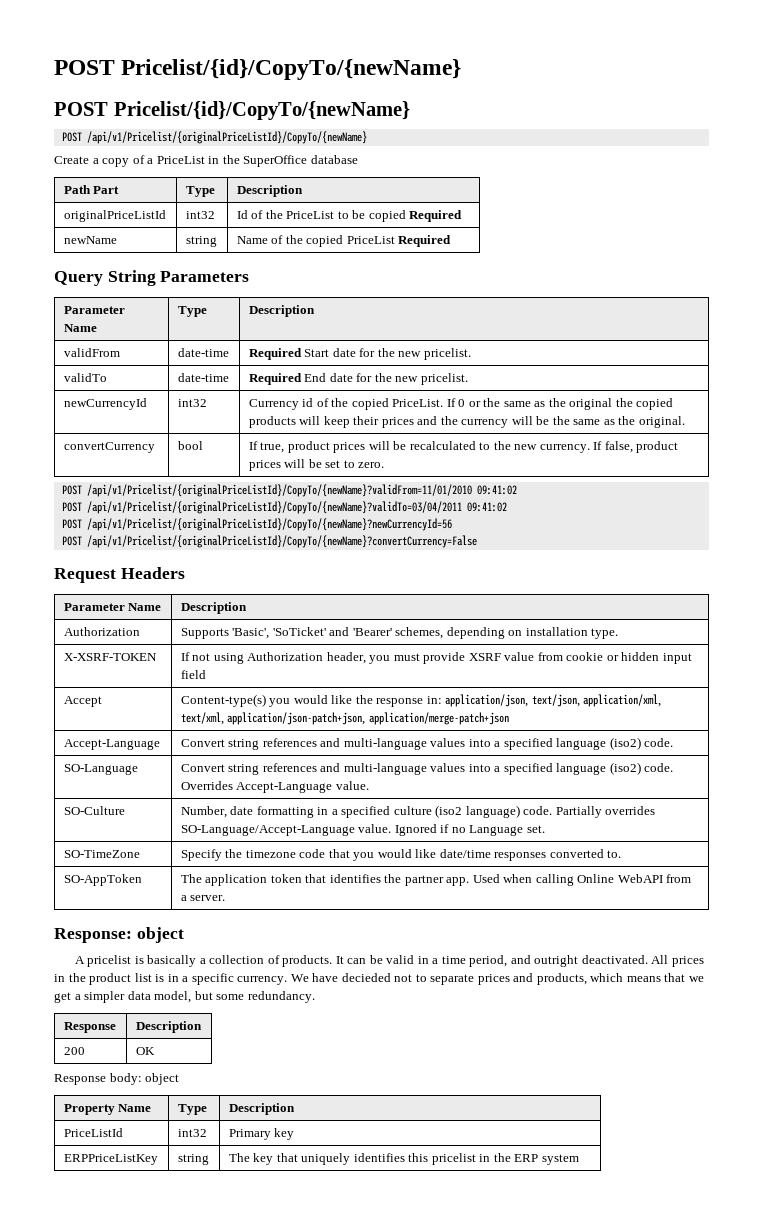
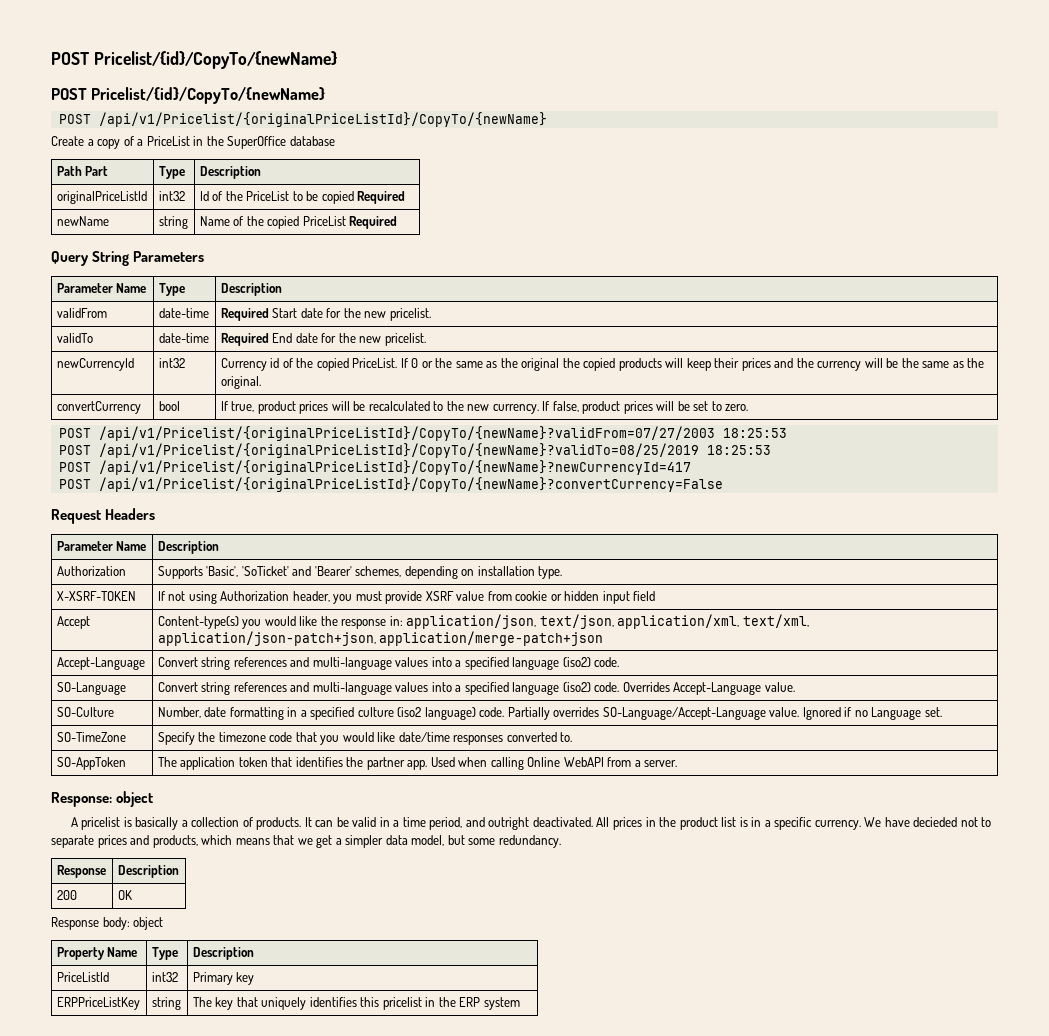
[86,484,517,497] [61,501,507,514] [61,518,452,531] /api/v1/Pricelist/{originalPriceListId}/CopyTo/{newName}?validFrom=11/01/2010 09:41:02 // POST /api/v1/Pricelist/{originalPriceListId}/CopyTo/{newName}?validTo=03/04/2011 09:41:02 // POST /api/v1/Pricelist/{originalPriceListId}/CopyTo/{newName}?newCurrencyId=56 -> [98,426,787,441] [58,443,771,458] [58,460,691,475] /api/v1/Pricelist/{originalPriceListId}/CopyTo/{newName}?validFrom=07/27/2003 18:25:53 // POST /api/v1/Pricelist/{originalPriceListId}/CopyTo/{newName}?validTo=08/25/2019 18:25:53 // POST /api/v1/Pricelist/{originalPriceListId}/CopyTo/{newName}?newCurrencyId=417

